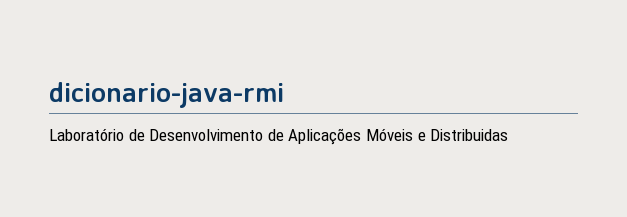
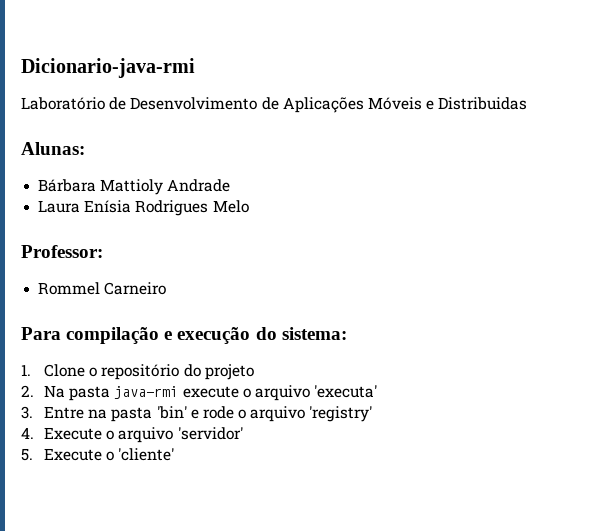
[49,82,284,108] dicionario-java-rmi -> [21,58,195,78] Dicionario-java-rmi
(509, 135) none -> [21,142,85,155] [38,179,231,195] [38,200,249,216] [21,245,103,258] [38,282,167,295] [21,327,347,344] [21,364,254,380] [21,385,378,401] [21,406,373,422] [21,427,243,443] [21,448,175,461] // Alunas: // Bárbara Mattioly Andrade // Laura Enísia Rodrigues Melo // Professor: // Rommel Carneiro // Para compilação e execução do sistema: // 1. Clone o repositório do projeto // 2. Na pasta java-rmi execute o arquivo 'executa' // 3. Entre na pasta 'bin' e rode o arquivo 'registry' // 4. Execute o arquivo 'servidor' // 5. Execute o 'cliente'

